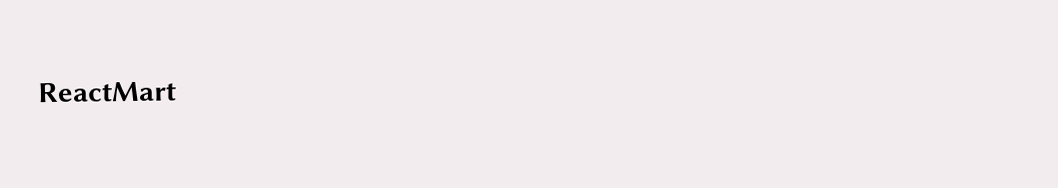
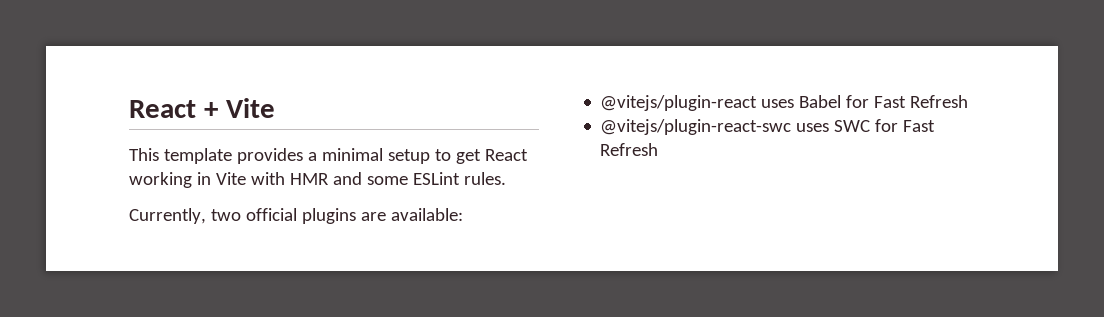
[37,81,177,103] ReactMart -> [129,98,275,118] [129,148,528,164] [129,172,506,188] [129,208,463,224] [600,95,969,111] [600,119,936,135] [600,143,659,156] React + Vite // This template provides a minimal setup to get React working in Vite with HMR and some ESLint rules. // Currently, two official plugins are available: // @vitejs/plugin-react uses Babel for Fast Refresh // @vitejs/plugin-react-swc uses SWC for Fast Refresh

